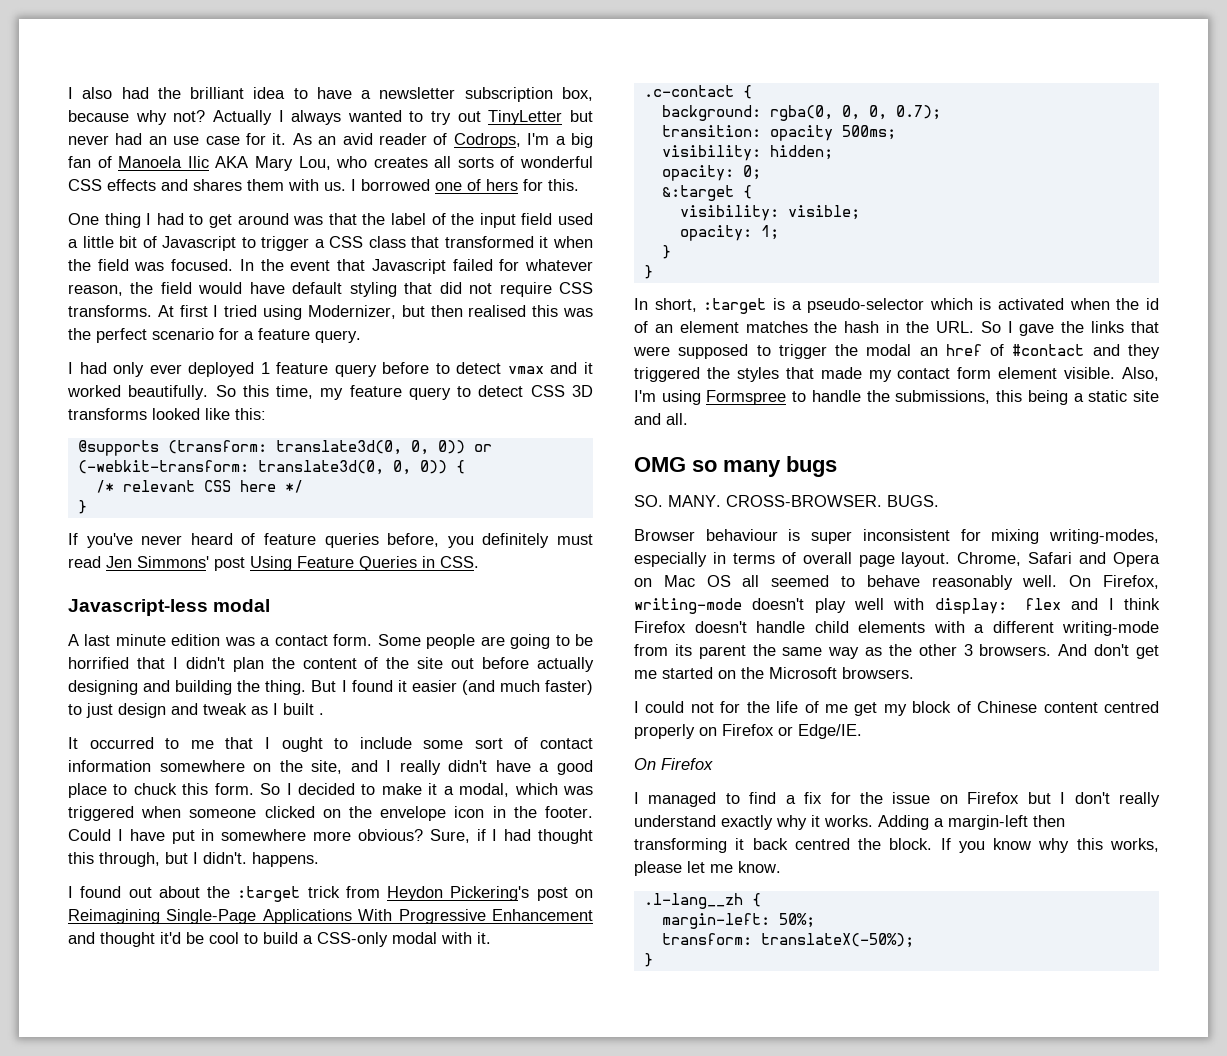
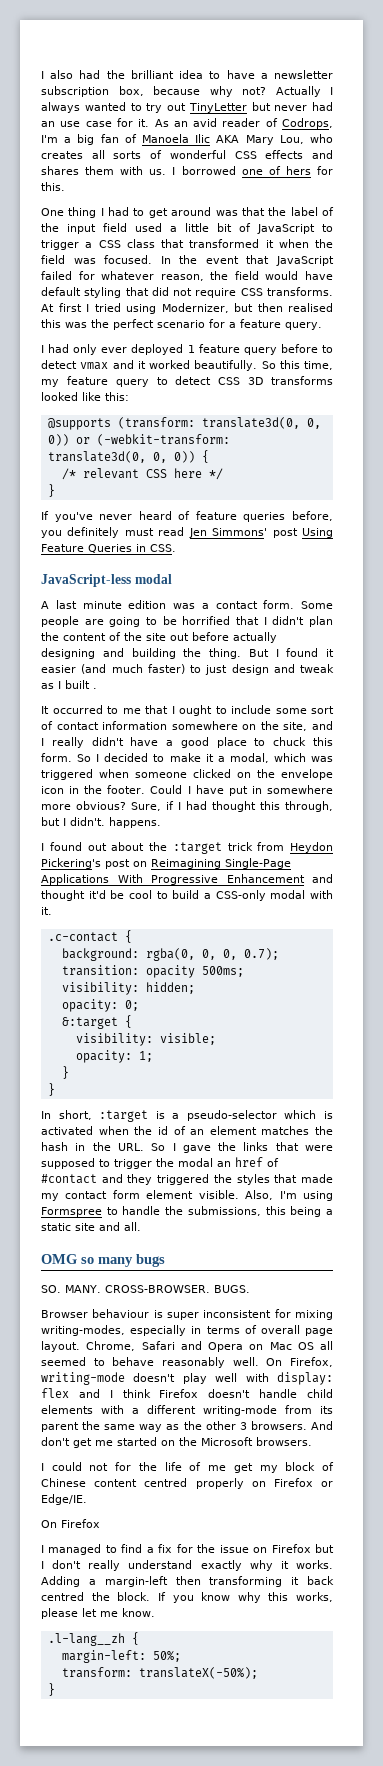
[162,236,237,251] Javascript -> [257,224,315,234] JavaScript
[371,259,446,274] Javascript -> [276,256,335,266] JavaScript
[68,599,208,616] Javascript-less -> [41,574,131,587] JavaScript-less

